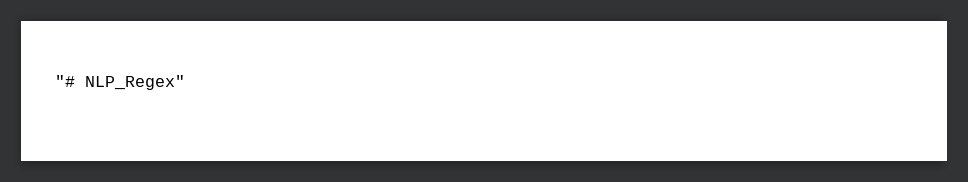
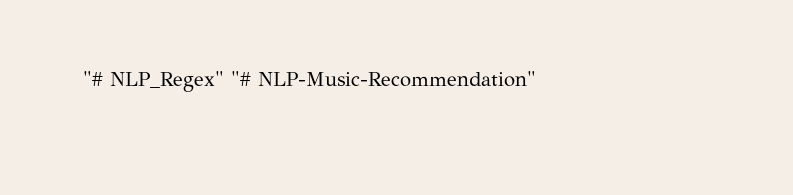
(185, 82) none -> [231,71,536,87] "# NLP-Music-Recommendation"

